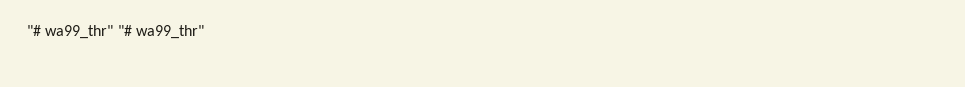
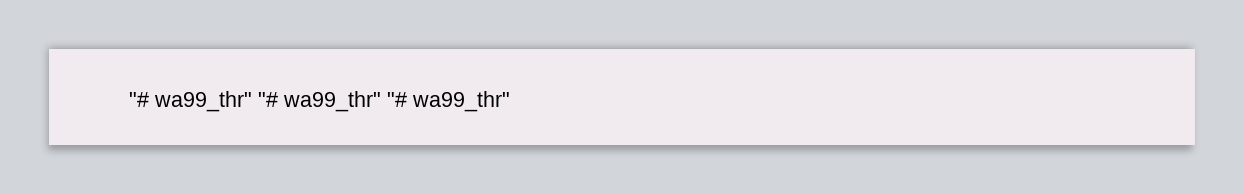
[27,25,204,39] "# wa99_thr" "# wa99_thr" -> [129,91,510,112] "# wa99_thr" "# wa99_thr" "# wa99_thr"

